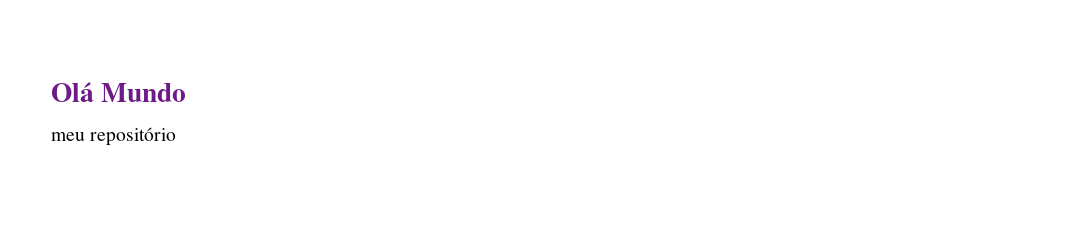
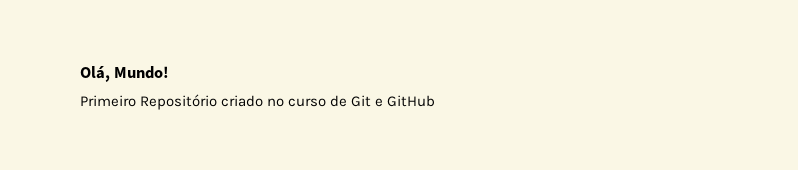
[51,82,187,102] [51,127,177,146] Olá Mundo // meu repositório -> [80,66,170,82] [80,94,436,110] Olá, Mundo! // Primeiro Repositório criado no curso de Git e GitHub

